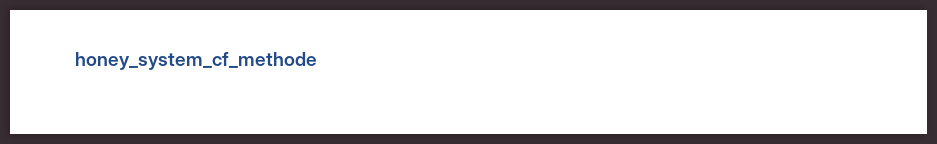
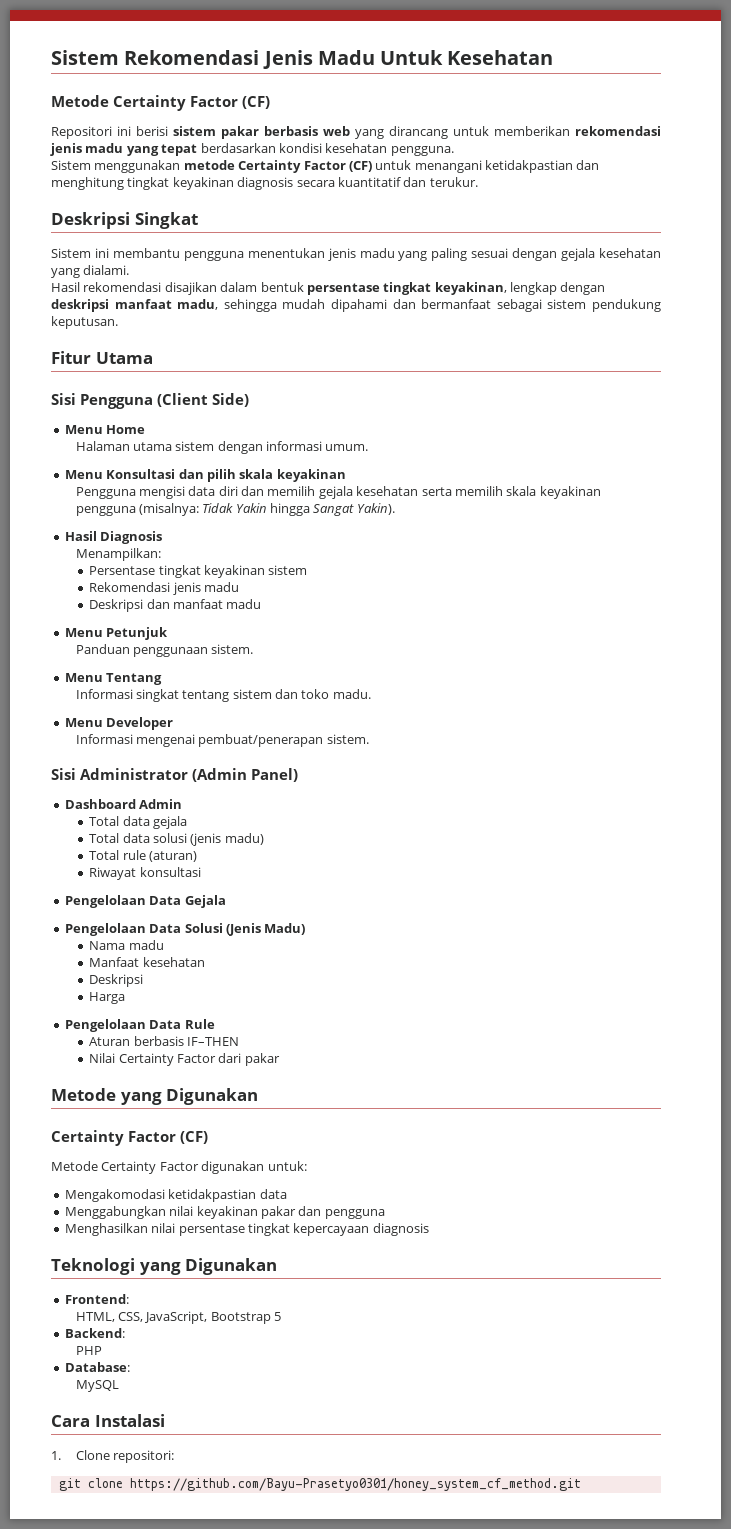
[75,52,317,70] honey_system_cf_methode -> [51,50,554,69] [51,95,270,111] [51,126,661,139] [50,143,454,156] [51,160,600,173] [51,177,478,190] [51,212,198,229] [51,248,662,261] [51,265,130,278] [51,282,606,295] [51,299,662,312] [51,316,118,329] [51,351,153,364] [51,393,249,409] [64,425,146,434] [75,441,369,454] [64,469,346,482] [75,486,601,499] [75,503,395,516] [64,531,163,544] [75,548,161,561] [89,565,308,578] [89,582,240,595] [89,599,262,612] [64,627,169,640] [75,644,254,657] [64,673,163,685] [75,689,371,702] [64,717,174,730] [75,734,369,747] [51,768,298,782] [64,799,183,809] [89,816,188,829] [89,833,264,846] [89,850,198,862] [89,867,201,880] [64,895,226,908] [64,923,306,936] [89,940,164,950] [89,957,205,967] [89,974,144,987] [89,992,126,1004] [64,1019,215,1032] [89,1036,240,1046] [89,1053,280,1066] [51,1088,259,1105] [51,1130,208,1146] [51,1161,307,1174] [64,1189,287,1202] [64,1206,385,1219] [64,1223,429,1236] [51,1258,278,1275] [64,1294,129,1304] [75,1311,282,1324] [64,1328,125,1338] [75,1346,102,1355] [64,1362,130,1372] [75,1380,119,1392] [51,1414,165,1427] [51,1450,174,1463] [58,1478,581,1491] Sistem Rekomendasi Jenis Madu Untuk Kesehatan // Metode Certainty Factor (CF) // Repositori ini berisi sistem pakar berbasis web yang dirancang untuk memberikan rekomendasi jenis madu yang tepat berdasarkan kondisi kesehatan pengguna. // Sistem menggunakan metode Certainty Factor (CF) untuk menangani ketidakpastian dan menghitung tingkat keyakinan diagnosis secara kuantitatif dan terukur. // Deskripsi Singkat // Sistem ini membantu pengguna menentukan jenis madu yang paling sesuai dengan gejala kesehatan yang dialami. // Hasil rekomendasi disajikan dalam bentuk persentase tingkat keyakinan, lengkap dengan deskripsi manfaat madu, sehingga mudah dipahami dan bermanfaat sebagai sistem pendukung keputusan. // Fitur Utama // Sisi Pengguna (Client Side) // Menu Home // Halaman utama sistem dengan informasi umum. // Menu Konsultasi dan pilih skala keyakinan // Pengguna mengisi data diri dan memilih gejala kesehatan serta memilih skala keyakinan pengguna (misalnya: Tidak Yakin hingga Sangat Yakin). // Hasil Diagnosis // Menampilkan: // Persentase tingkat keyakinan sistem // Rekomendasi jenis madu // Deskripsi dan manfaat madu // Menu Petunjuk // Panduan penggunaan sistem. // Menu Tentang // Informasi singkat tentang sistem dan toko madu. // Menu Developer // Informasi mengenai pembuat/penerapan sistem. // Sisi Administrator (Admin Panel) // Dashboard Admin // Total data gejala // Total data solusi (jenis madu) // Total rule (aturan) // Riwayat konsultasi // Pengelolaan Data Gejala // Pengelolaan Data Solusi (Jenis Madu) // Nama madu // Manfaat kesehatan // Deskripsi // Harga // Pengelolaan Data Rule // Aturan berbasis IF–THEN // Nilai Certainty Factor dari pakar // Metode yang Digunakan // Certainty Factor (CF) // Metode Certainty Factor digunakan untuk: // Mengakomodasi ketidakpastian data // Menggabungkan nilai keyakinan pakar dan pengguna // Menghasilkan nilai persentase tingkat kepercayaan diagnosis // Teknologi yang Digunakan // Frontend: // HTML, CSS, JavaScript, Bootstrap 5 // Backend: // PHP // Database: // MySQL // Cara Instalasi // 1. Clone repositori: // git clone https://github.com/Bayu-Prasetyo0301/honey_system_cf_method.git

